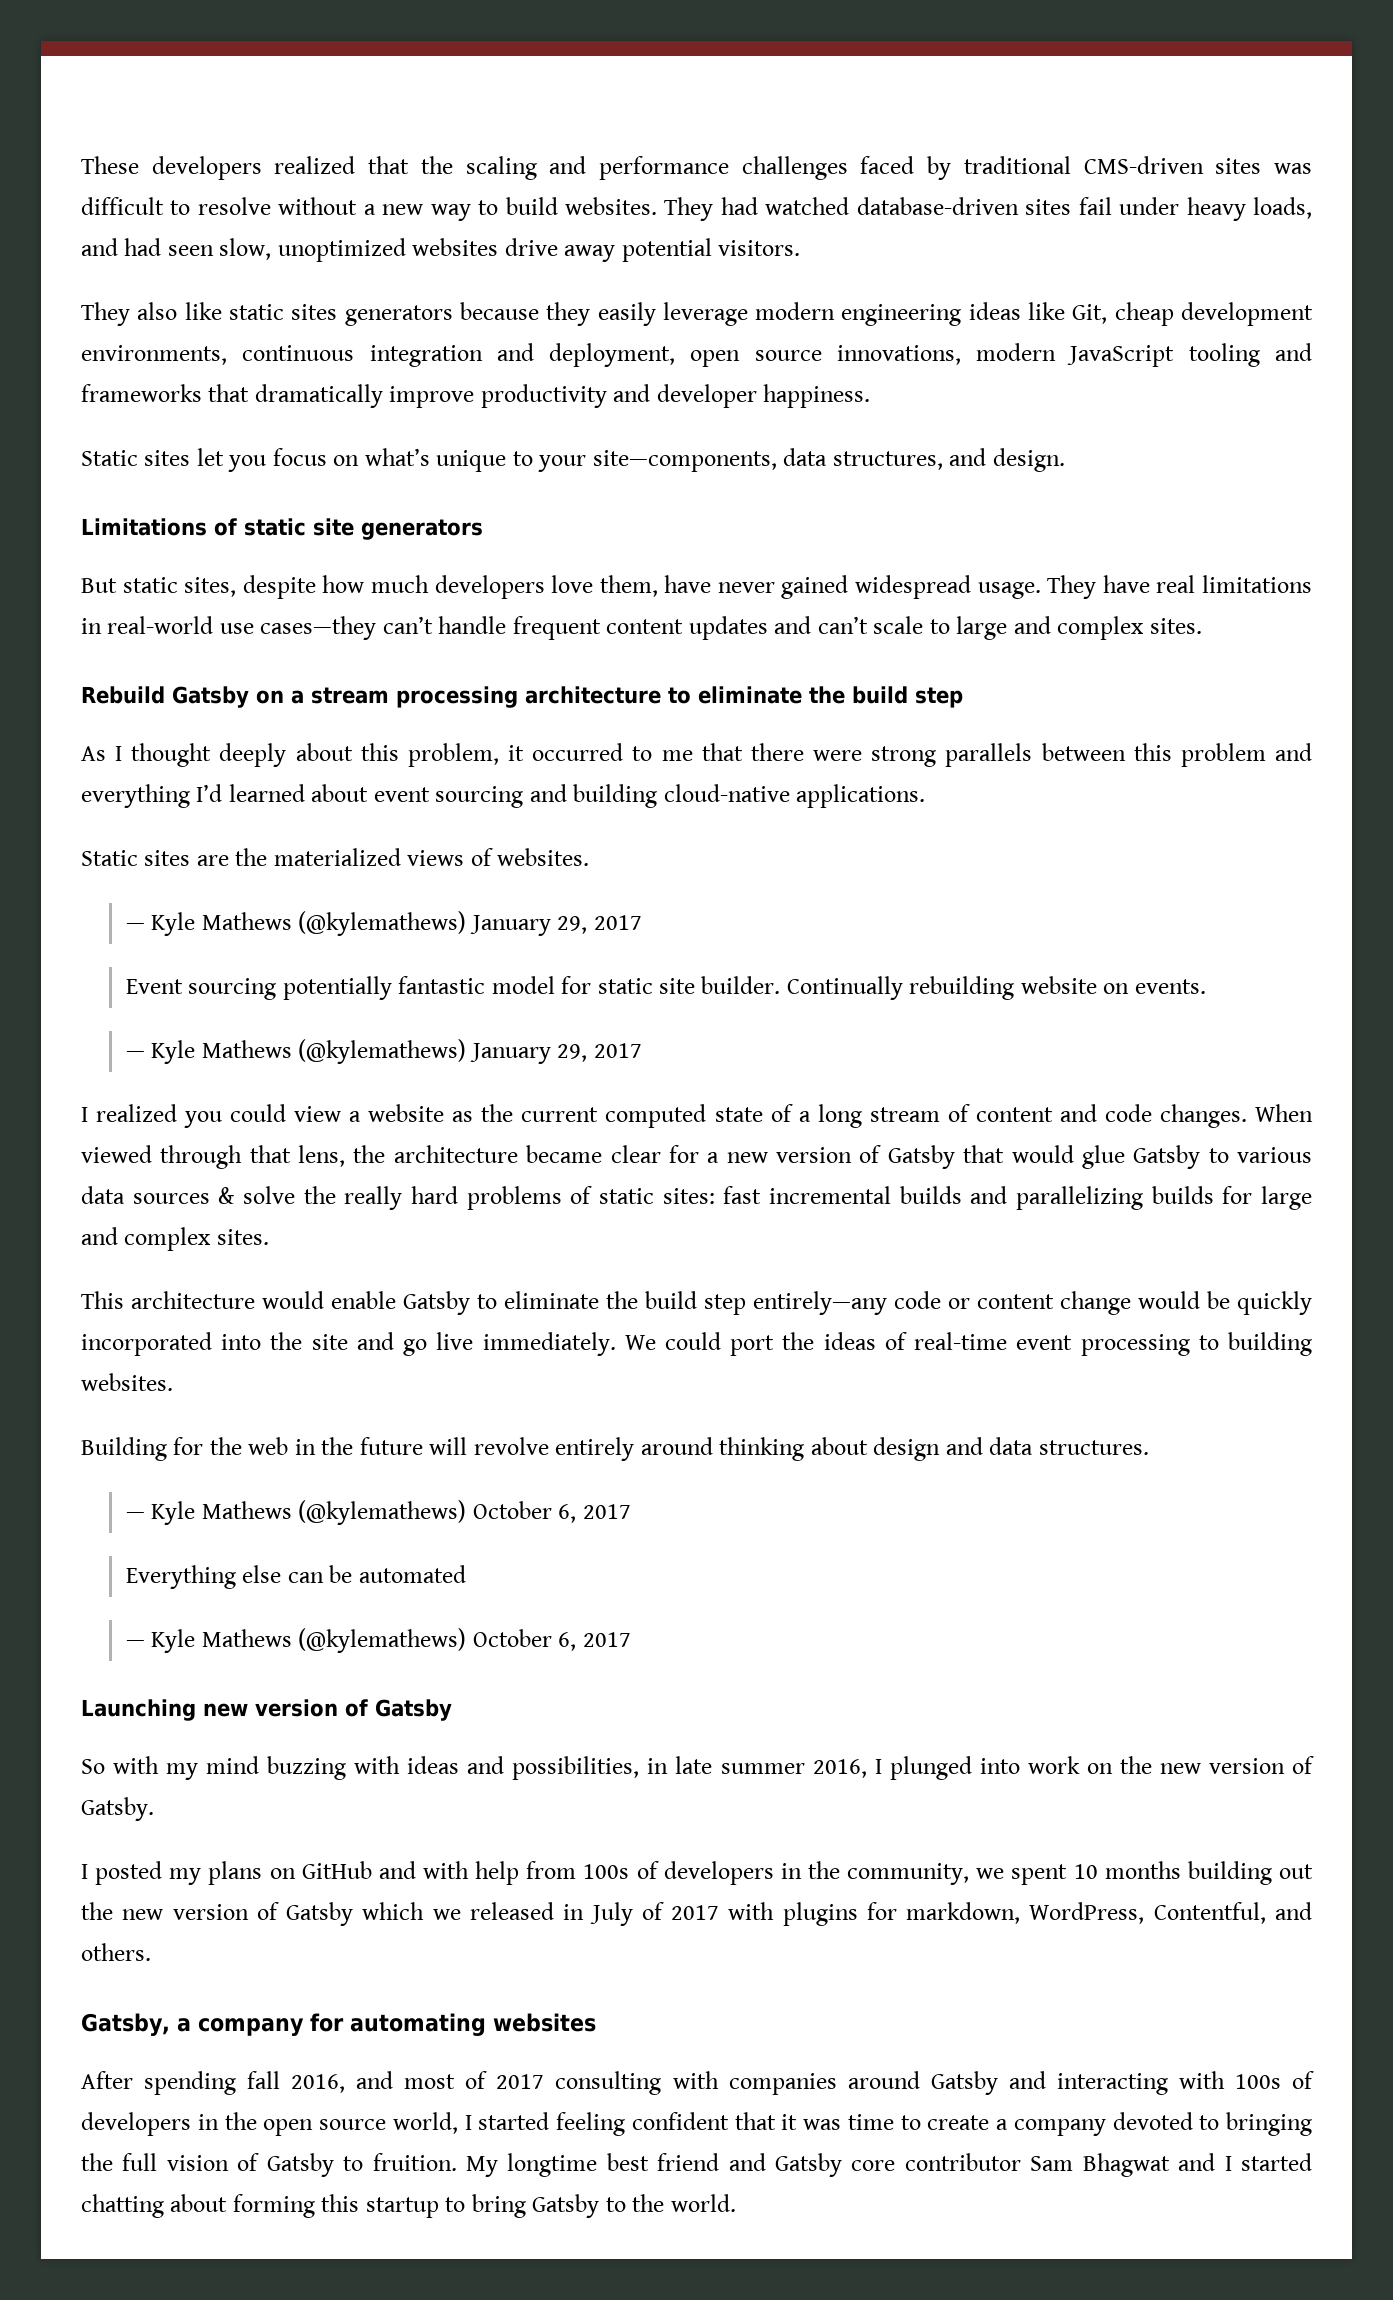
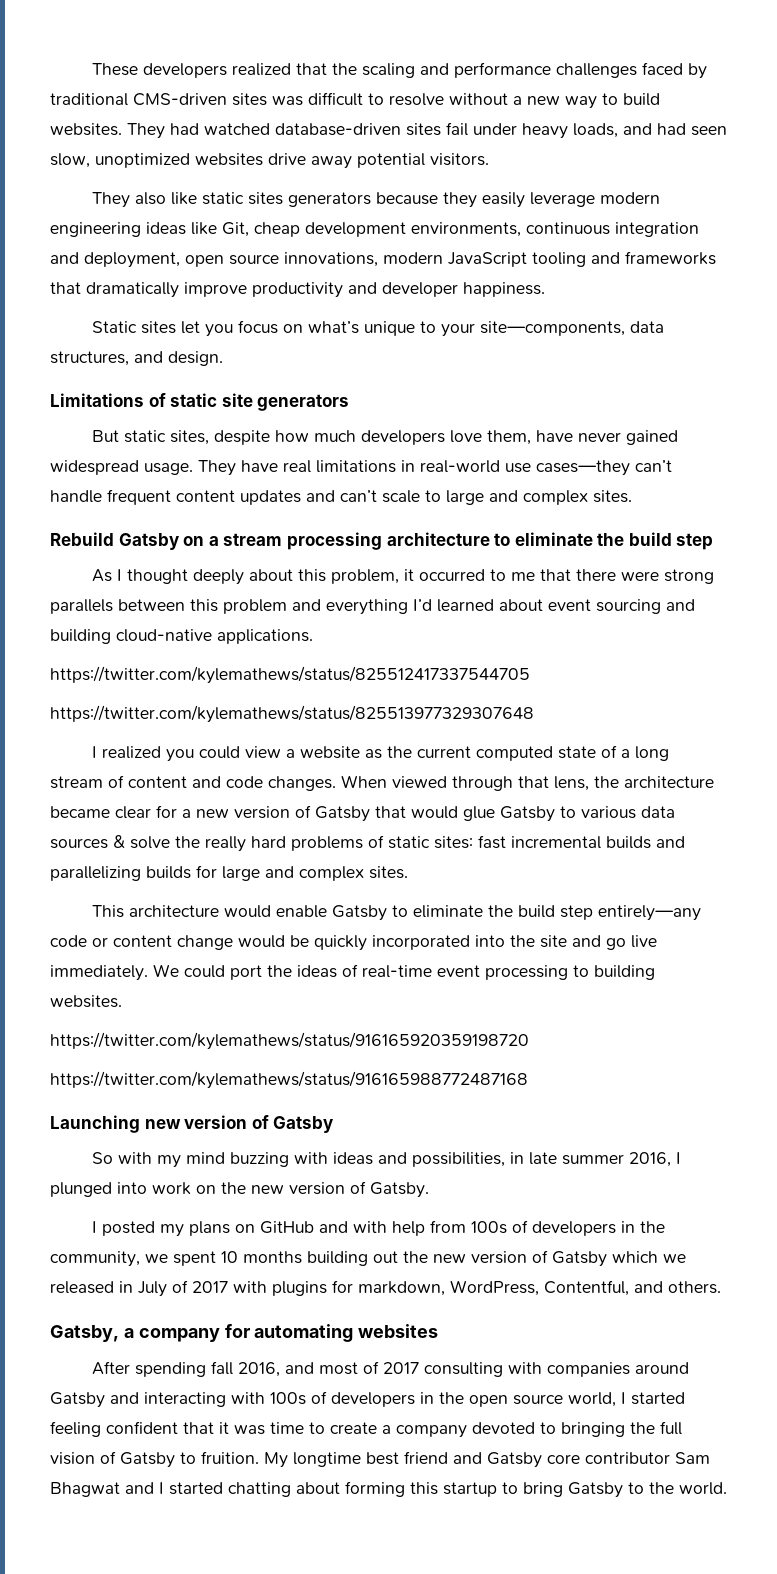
[81,848,590,866] [125,911,642,936] [125,976,1206,1000] [125,1039,642,1064] Static sites are the materialized views of websites. // — Kyle Mathews (@kylemathews) January 29, 2017 // Event sourcing potentially fantastic model for static site builder. Continually rebuilding website on events. // — Kyle Mathews (@kylemathews) January 29, 2017 -> [50,666,530,684] [50,705,534,723] https://twitter.com/kylemathews/status/825512417337544705 // https://twitter.com/kylemathews/status/825513977329307648
[81,1437,1149,1461] [125,1500,631,1525] [125,1565,466,1589] [125,1628,631,1653] Building for the web in the future will revolve entirely around thinking about design and data structures. // — Kyle Mathews (@kylemathews) October 6, 2017 // Everything else can be automated // — Kyle Mathews (@kylemathews) October 6, 2017 -> [50,1032,529,1050] [50,1071,528,1089] https://twitter.com/kylemathews/status/916165920359198720 // https://twitter.com/kylemathews/status/916165988772487168

